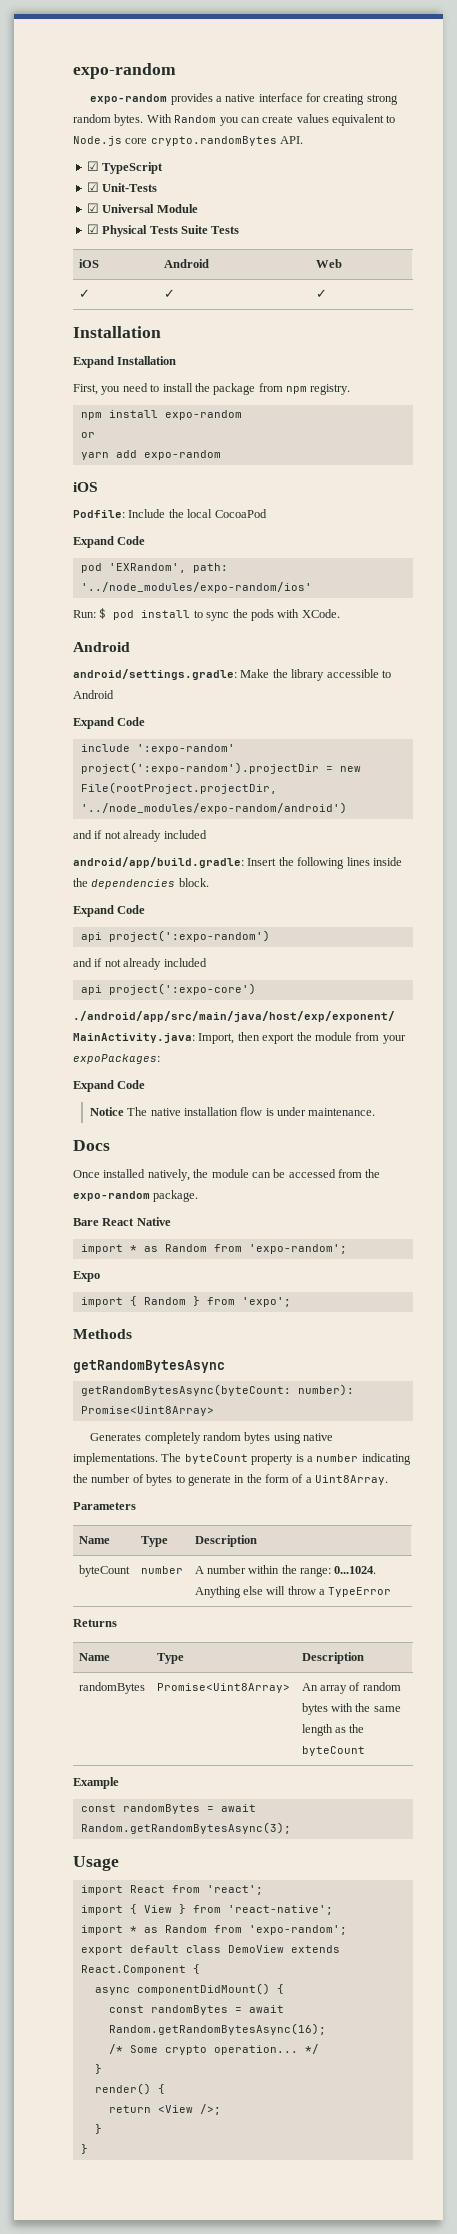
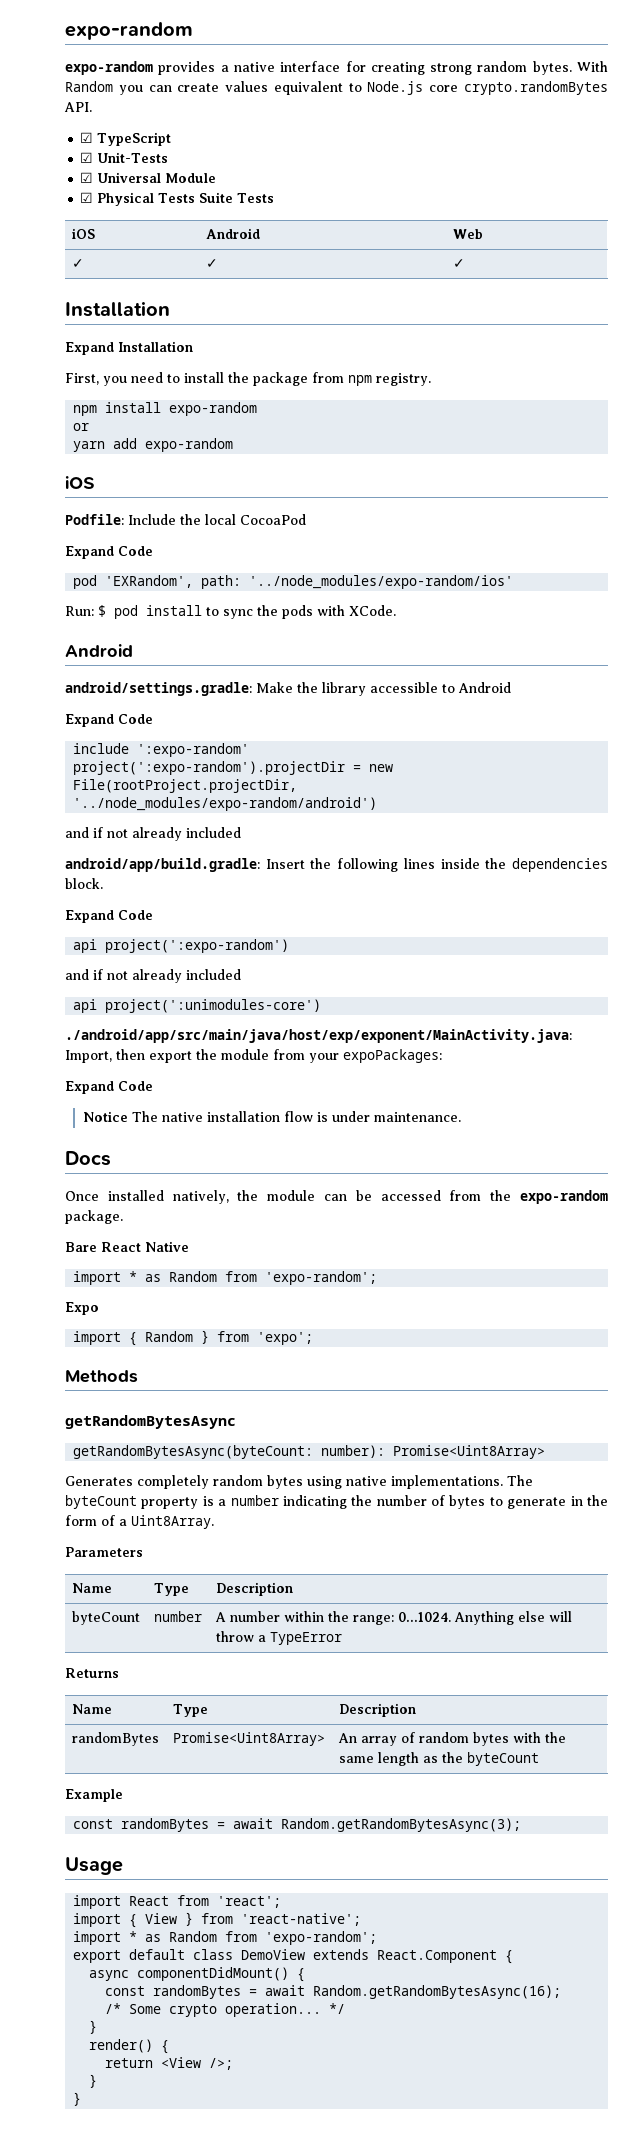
[108,983,256,995] project(':expo-core') -> [105,999,322,1013] project(':unimodules-core')

